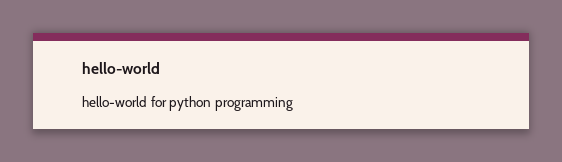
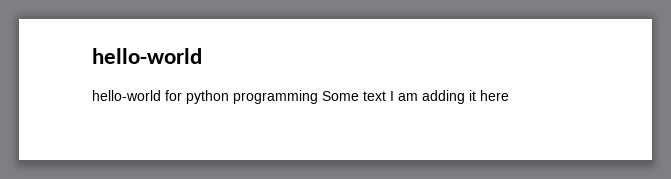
(293, 104) none -> [322,90,509,104] Some text I am adding it here

